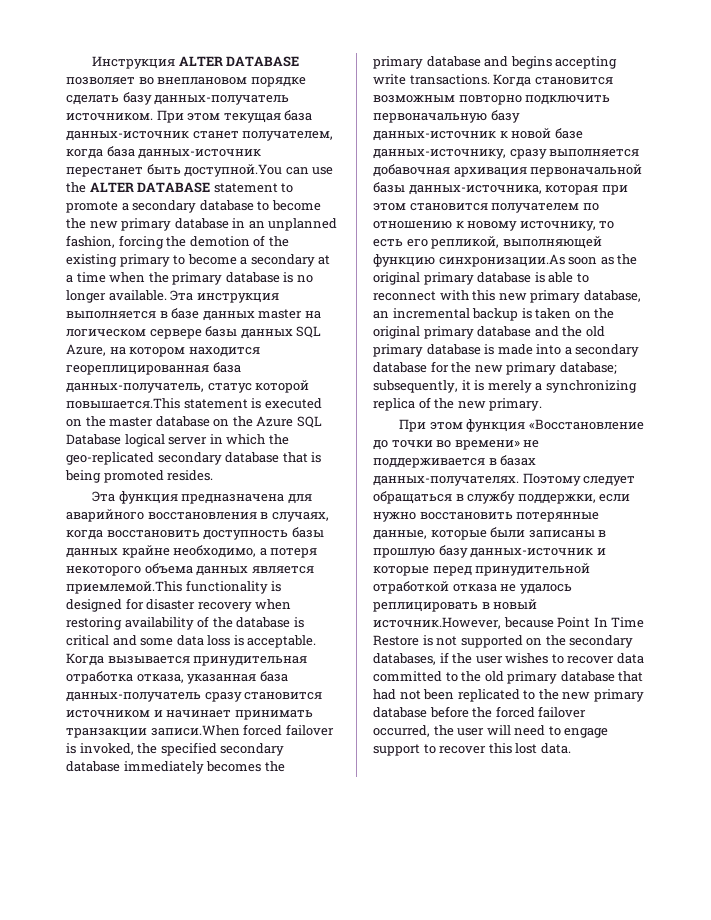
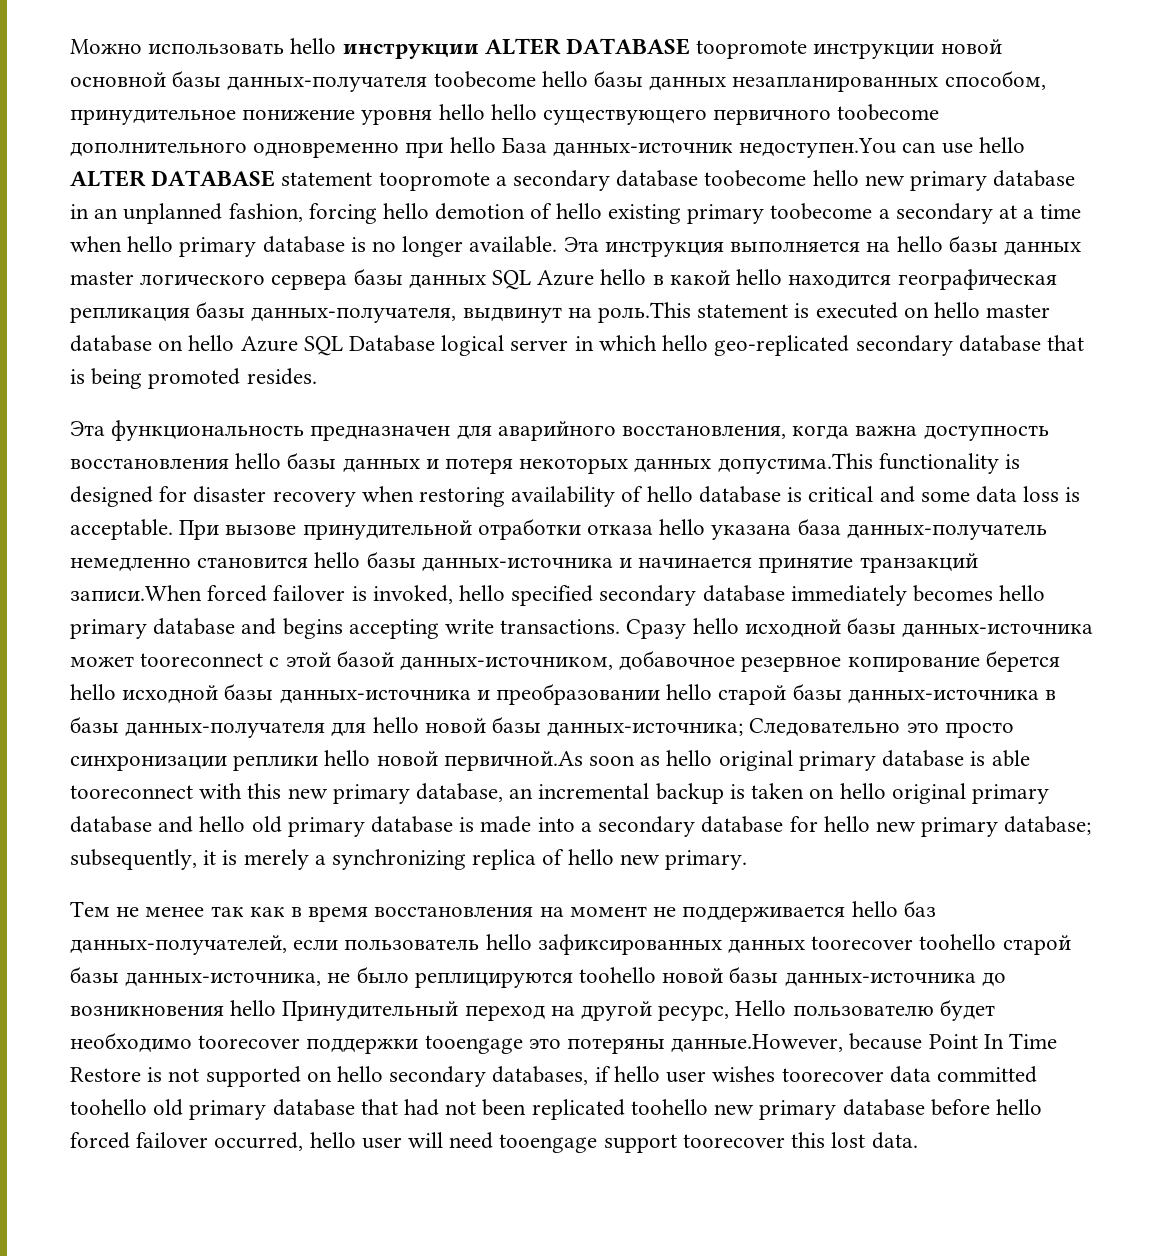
[92,56,300,69] [66,77,306,87] [66,92,290,105] [66,110,313,123] [66,131,334,141] [66,146,262,159] [66,164,283,177] Инструкция ALTER DATABASE позволяет во внеплановом порядке сделать базу данных-получатель источником. При этом текущая база данных-источник станет получателем, когда база данных-источник перестанет быть доступной.You -> [70,38,1002,59] [70,70,1046,92] [70,104,940,125] [70,137,897,158] Можно использовать hello инструкции ALTER DATABASE toopromote инструкции новой основной базы данных-получателя toobecome hello базы данных незапланированных способом, принудительное понижение уровня hello hello существующего первичного toobecome дополнительного одновременно при hello База данных-источник недоступен.You
[66,182,86,193] the -> [978,137,1025,153] hello
[281,183,294,193] [66,200,321,213] [66,218,86,229] to promote a secondary database to become the -> [378,170,859,191] toopromote a secondary database toobecome hello
[166,236,187,247] the -> [383,203,430,219] hello
[268,236,289,247] the -> [555,203,602,219] hello
[173,254,237,265] to become -> [770,203,873,220] toobecome
[148,272,169,283] the -> [127,236,174,252] hello
[159,308,321,321] [66,326,322,339] [66,344,260,357] [66,362,241,375] [66,380,310,393] [66,398,180,409] в базе данных master на логическом сервере базы данных SQL Azure, на котором находится геореплицированная база данных-получатель, статус которой повышается.This -> [866,235,1081,256] [70,268,1057,290] [70,301,692,323] на hello базы данных master логического сервера базы данных SQL Azure hello в какой hello находится географическая репликация базы данных-получателя, выдвинут на роль.This
[85,416,106,427] the -> [934,302,981,318] hello
[232,416,253,427] the -> [188,335,235,351] hello
[268,434,289,445] the -> [662,335,709,351] hello
[118,491,312,504] [66,509,329,522] [66,527,324,540] [66,545,318,558] [66,563,314,576] [66,581,182,594] функция предназначена для аварийного восстановления в случаях, когда восстановить доступность базы данных крайне необходимо, а потеря некоторого объема данных является приемлемой.This -> [111,420,1049,441] [70,452,873,474] функциональность предназначен для аварийного восстановления, когда важна доступность восстановления hello базы данных и потеря некоторых данных допустима.This
[212,617,233,628] the -> [646,486,693,502] hello
[66,653,308,666] [66,671,288,684] [66,692,323,702] [66,710,313,720] [66,728,147,738] Когда вызывается принудительная отработка отказа, указанная база данных-получатель сразу становится источником и начинает принимать транзакции -> [179,518,1047,540] [70,551,978,573] При вызове принудительной отработки отказа hello указана база данных-получатель немедленно становится hello базы данных-источника и начинается принятие транзакций
[137,743,158,754] the -> [459,585,506,601] hello
[264,761,285,772] the -> [999,585,1046,601] hello
[493,74,613,87] [373,95,611,105] [373,110,520,123] [373,128,583,141] [373,149,640,159] [373,164,643,177] [373,182,628,195] [373,203,599,213] [373,221,615,231] [373,236,602,249] [373,254,565,267] Когда становится возможным повторно подключить первоначальную базу данных-источник к новой базе данных-источнику, сразу выполняется добавочная архивация первоначальной базы данных-источника, которая при этом становится получателем по отношению к новому источнику, то есть его репликой, выполняющей функцию синхронизации.As -> [626,617,1094,639] [70,650,1060,672] [70,683,1057,705] [70,716,1014,738] [70,750,583,771] Сразу hello исходной базы данных-источника может tooreconnect с этой базой данных-источником, добавочное резервное копирование берется hello исходной базы данных-источника и преобразовании hello старой базы данных-источника в базы данных-получателя для hello новой базы данных-источника; Следовательно это просто синхронизации реплики hello новой первичной.As
[617,254,638,265] the -> [666,750,713,766] hello
[576,273,589,283] [373,291,436,301] to reconnect -> [70,785,193,799] tooreconnect
[594,308,615,319] the -> [839,783,886,799] hello
[562,326,583,337] the -> [199,816,246,832] hello
[451,362,472,373] the -> [823,816,870,832] hello
[434,398,455,409] the -> [567,849,614,865] hello
[399,419,644,432] [373,440,540,450] [373,455,537,468] [373,473,636,486] [373,491,631,504] [373,512,600,522] [373,527,607,540] [373,545,606,558] [373,563,591,576] [373,581,572,594] [373,599,538,612] [373,617,501,629] При этом функция «Восстановление до точки во времени» не поддерживается в базах данных-получателях. Поэтому следует обращаться в службу поддержки, если нужно восстановить потерянные данные, которые были записаны в прошлую базу данных-источник и которые перед принудительной отработкой отказа не удалось реплицировать в новый источник.However, -> [70,900,936,922] [70,934,1071,955] [70,966,1006,988] [70,999,995,1021] [70,1032,844,1054] Тем не менее так как в время восстановления на момент не поддерживается hello баз данных-получателей, если пользователь hello зафиксированных данных toorecover toohello старой базы данных-источника, не было реплицируются toohello новой базы данных-источника до возникновения hello Принудительный переход на другой ресурс, Hello пользователю будет необходимо toorecover поддержки tooengage это потеряны данные.However,
[545,635,566,646] the -> [337,1066,384,1082] hello
[452,653,473,664] the -> [613,1066,660,1082] hello
[551,653,644,664] [373,671,482,682] to recover data committed to the -> [781,1066,1037,1083] [70,1099,147,1115] toorecover data committed toohello
[523,689,559,700] to the -> [630,1099,708,1115] toohello
[472,707,493,718] the -> [995,1099,1042,1115] hello
[433,725,454,736] the -> [309,1132,356,1148] hello
[548,726,609,738] [373,744,487,756] to engage support to recover -> [499,1134,785,1153] tooengage support toorecover

